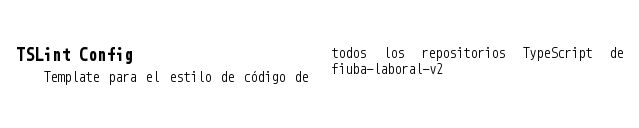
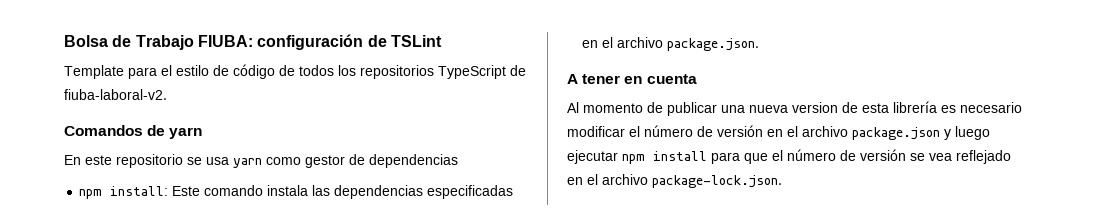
(16, 54) none -> [64,34,387,50] Bolsa de Trabajo FIUBA: configuración de
[79,47,133,64] Config -> (442, 41) none
[331,63,443,74] fiuba-laboral-v2 -> [64,89,167,100] [64,125,203,139] [64,154,458,168] [79,185,514,199] [582,37,760,51] [567,74,697,84] [567,101,1022,116] [567,125,990,140] [567,149,1011,164] [567,174,782,188] fiuba-laboral-v2. // Comandos de yarn // En este repositorio se usa yarn como gestor de dependencias // npm install: Este comando instala las dependencias especificadas en el archivo package.json. // A tener en cuenta // Al momento de publicar una nueva version de esta librería es necesario modificar el número de versión en el archivo package.json y luego ejecutar npm install para que el número de versión se vea reflejado en el archivo package-lock.json.

